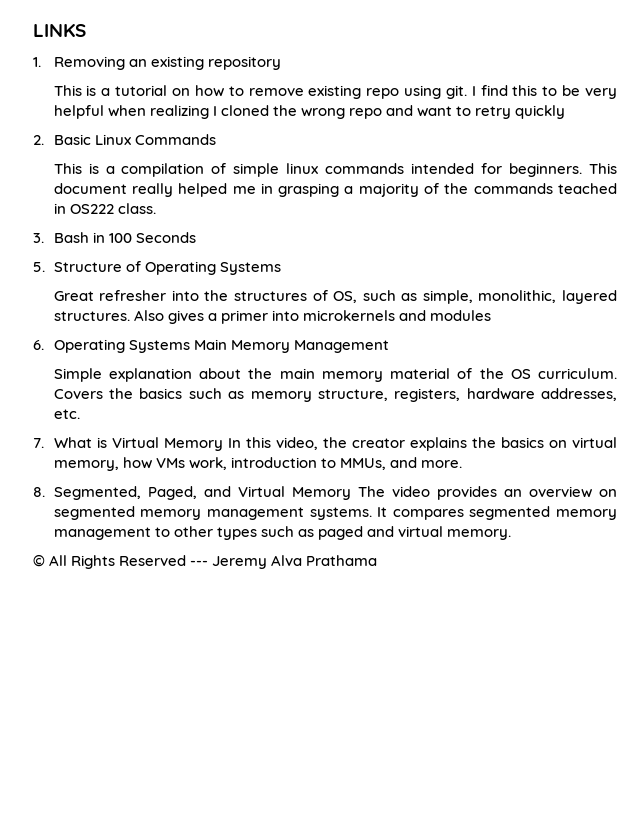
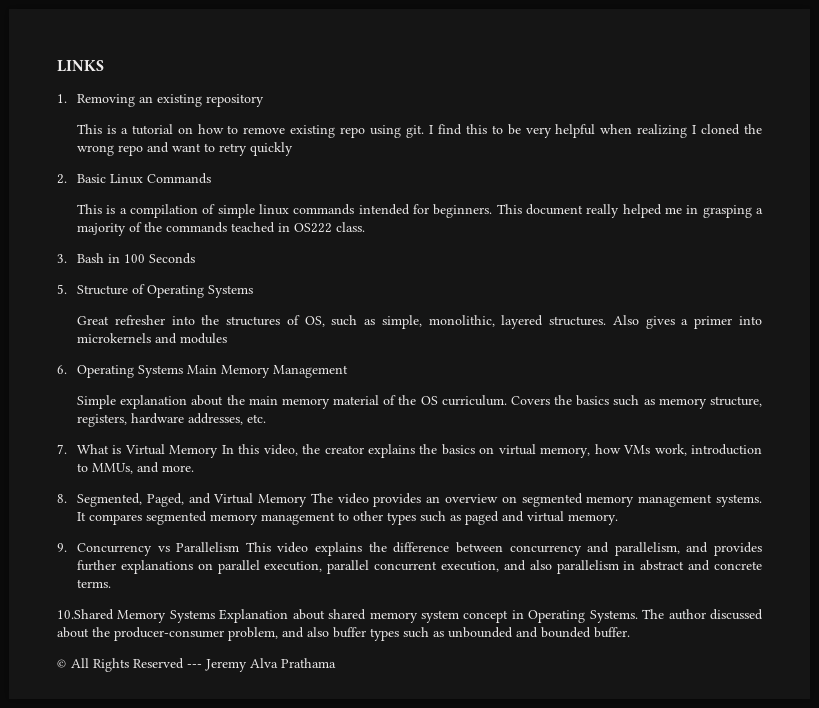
(512, 534) none -> [57,542,762,556] [76,560,762,574] [76,579,111,588] [57,609,764,623] [57,627,630,641] // 9. Concurrency vs Parallelism This video explains the difference between concurrency and parallelism, and provides further explanations on parallel execution, parallel concurrent execution, and also parallelism in abstract and concrete terms. // 10.Shared Memory Systems Explanation about shared memory system concept in Operating Systems. The author discussed about the producer-consumer problem, and also buffer types such as unbounded and bounded buffer.

